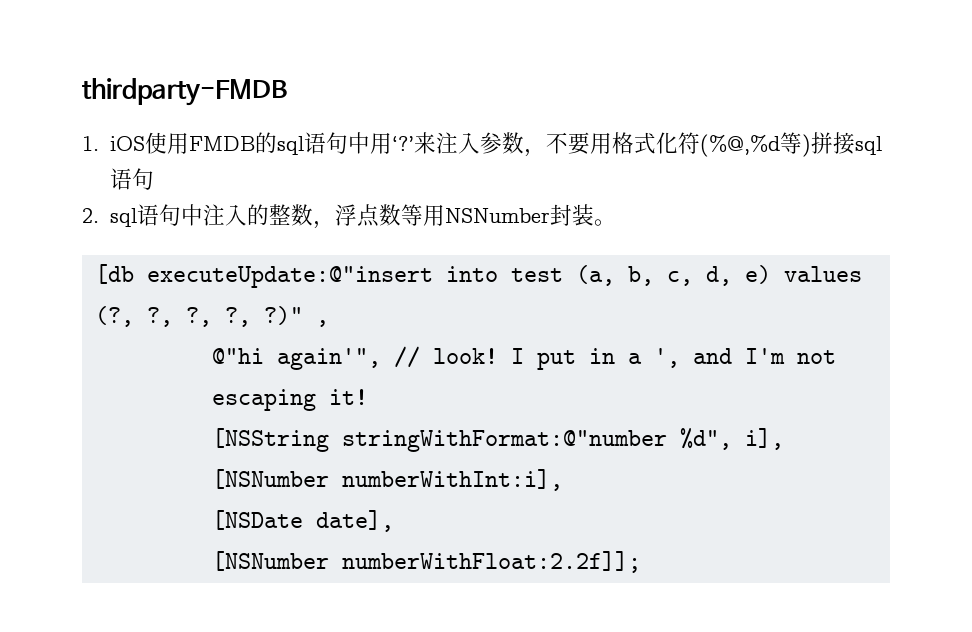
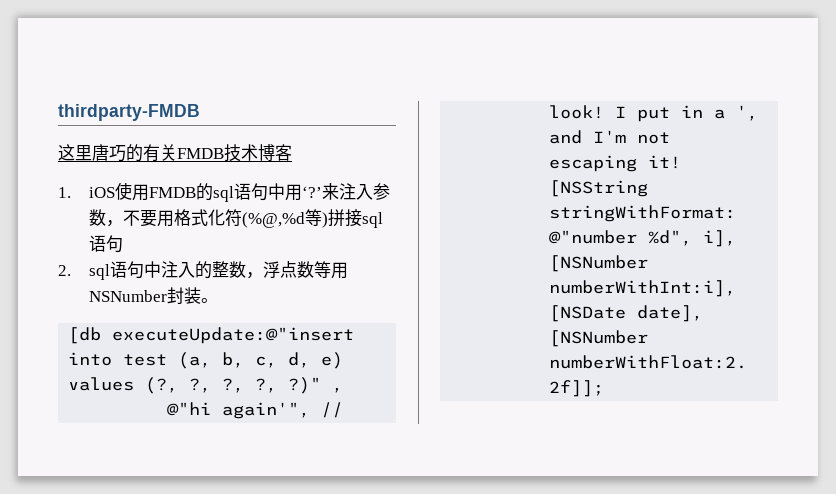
(287, 92) none -> [58,144,292,162] // 这里唐巧的有关FMDB技术博客

